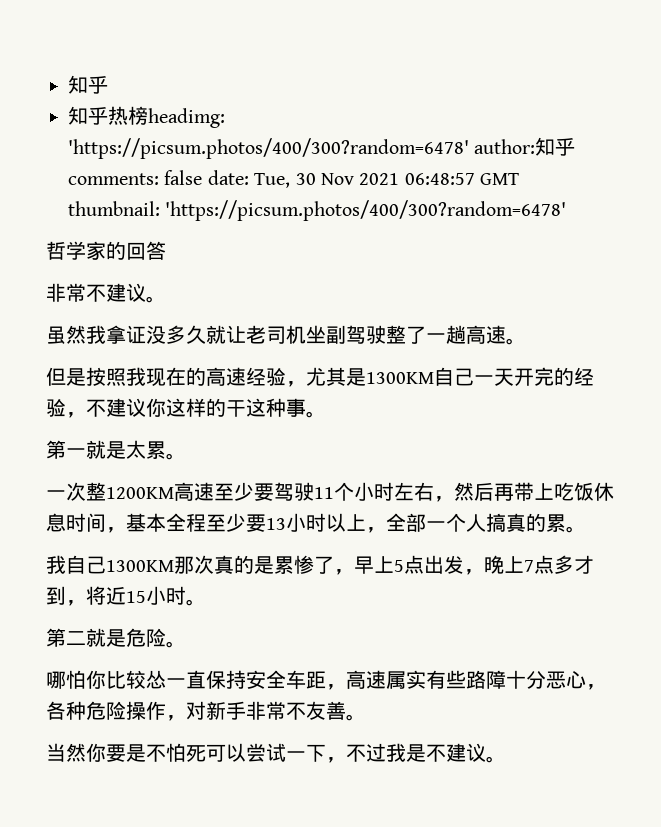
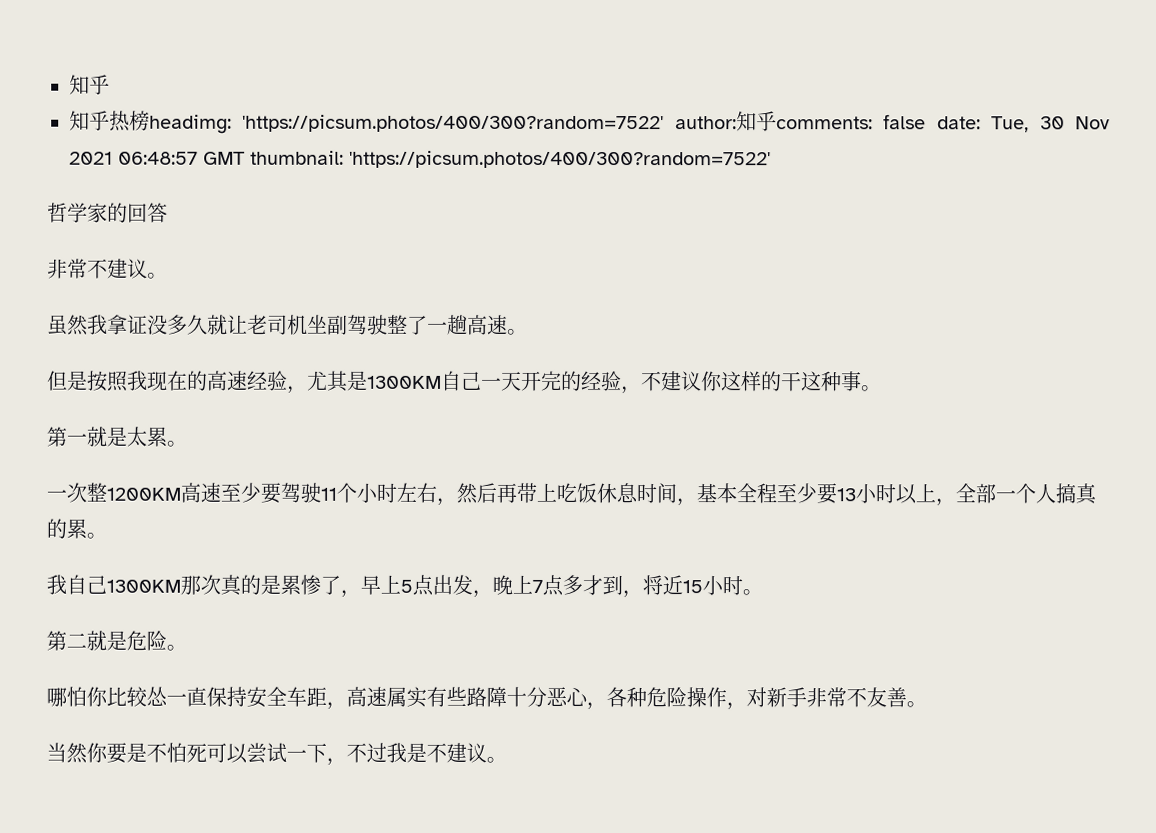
[68,138,469,159] 'https://picsum.photos/400/300?random=6478' -> [242,114,665,133] 'https://picsum.photos/400/300?random=7522'
[165,200,567,221] 'https://picsum.photos/400/300?random=6478' -> [349,150,771,169] 'https://picsum.photos/400/300?random=7522'

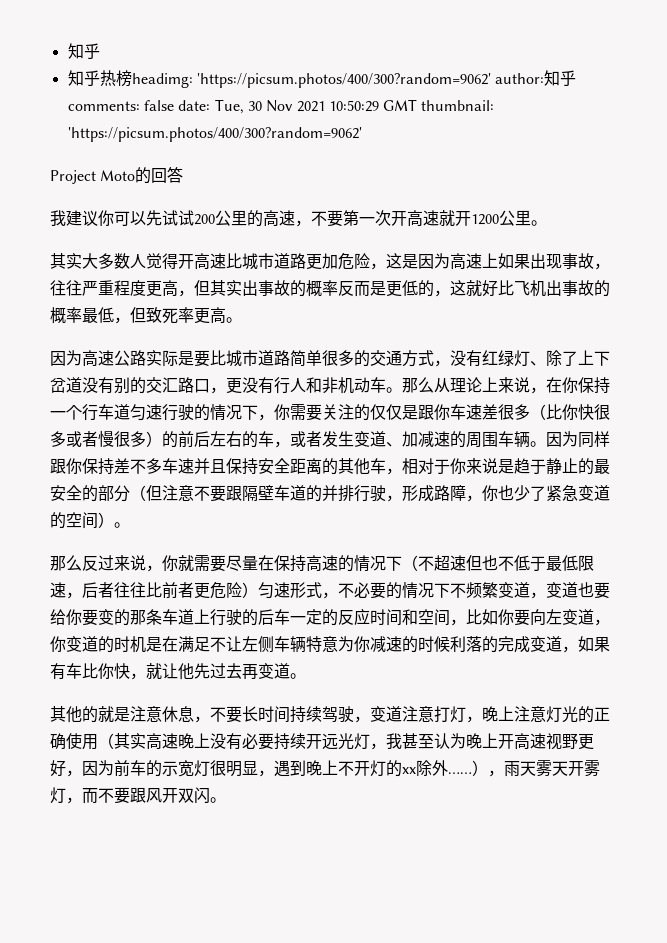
[242,114,665,133] 'https://picsum.photos/400/300?random=7522' -> [196,73,491,88] 'https://picsum.photos/400/300?random=9062'
[118,151,198,165] 06:48:57 -> [328,100,379,112] 10:50:29
[349,150,771,169] [47,202,108,223] 'https://picsum.photos/400/300?random=7522' // 哲学家 -> [67,127,362,142] [50,170,136,184] 'https://picsum.photos/400/300?random=9062' // Project Moto
[47,258,168,279] [47,314,528,336] [47,370,882,395] [46,426,187,447] [46,482,1097,507] [46,518,107,539] [46,574,763,599] [46,630,187,651] [46,686,927,711] [46,742,487,766] 非常不建议。 // 虽然我拿证没多久就让老司机坐副驾驶整了一趟高速。 // 但是按照我现在的高速经验，尤其是1300KM自己一天开完的经验，不建议你这样的干这种事。 // 第一就是太累。 // 一次整1200KM高速至少要驾驶11个小时左右，然后再带上吃饭休息时间，基本全程至少要13小时以上，全部一个人搞真的累。 // 我自己1300KM那次真的是累惨了，早上5点出发，晚上7点多才到，将近15小时。 // 第二就是危险。 // 哪怕你比较怂一直保持安全车距，高速属实有些路障十分恶心，各种危险操作，对新手非常不友善。 // 当然你要是不怕死可以尝试一下，不过我是不建议 -> [50,210,547,227] [50,253,610,270] [50,280,610,297] [50,307,242,324] [50,350,610,367] [50,377,610,394] [50,404,610,421] [50,430,610,448] [50,458,610,475] [50,484,610,502] [50,512,130,529] [50,555,594,572] [50,582,610,599] [50,608,610,626] [50,636,610,653] [50,663,306,680] [50,706,610,723] [50,733,594,750] [50,760,600,777] [50,787,210,804] 我建议你可以先试试200公里的高速，不要第一次开高速就开1200公里。 // 其实大多数人觉得开高速比城市道路更加危险，这是因为高速上如果出现事故，往往严重程度更高，但其实出事故的概率反而是更低的，这就好比飞机出事故的概率最低，但致死率更高。 // 因为高速公路实际是要比城市道路简单很多的交通方式，没有红绿灯、除了上下岔道没有别的交汇路口，更没有行人和非机动车。那么从理论上来说，在你保持一个行车道匀速行驶的情况下，你需要关注的仅仅是跟你车速差很多（比你快很多或者慢很多）的前后左右的车，或者发生变道、加减速的周围车辆。因为同样跟你保持差不多车速并且保持安全距离的其他车，相对于你来说是趋于静止的最安全的部分（但注意不要跟隔壁车道的并排行驶，形成路障，你也少了紧急变道的空间）。 // 那么反过来说，你就需要尽量在保持高速的情况下（不超速但也不低于最低限速，后者往往比前者更危险）匀速形式，不必要的情况下不频繁变道，变道也要给你要变的那条车道上行驶的后车一定的反应时间和空间，比如你要向左变道，你变道的时机是在满足不让左侧车辆特意为你减速的时候利落的完成变道，如果有车比你快，就让他先过去再变道。 // 其他的就是注意休息，不要长时间持续驾驶，变道注意打灯，晚上注意灯光的正确使用（其实高速晚上没有必要持续开远光灯，我甚至认为晚上开高速视野更好，因为前车的示宽灯很明显，遇到晚上不开灯的xx除外……），雨天雾天开雾灯，而不要跟风开双闪

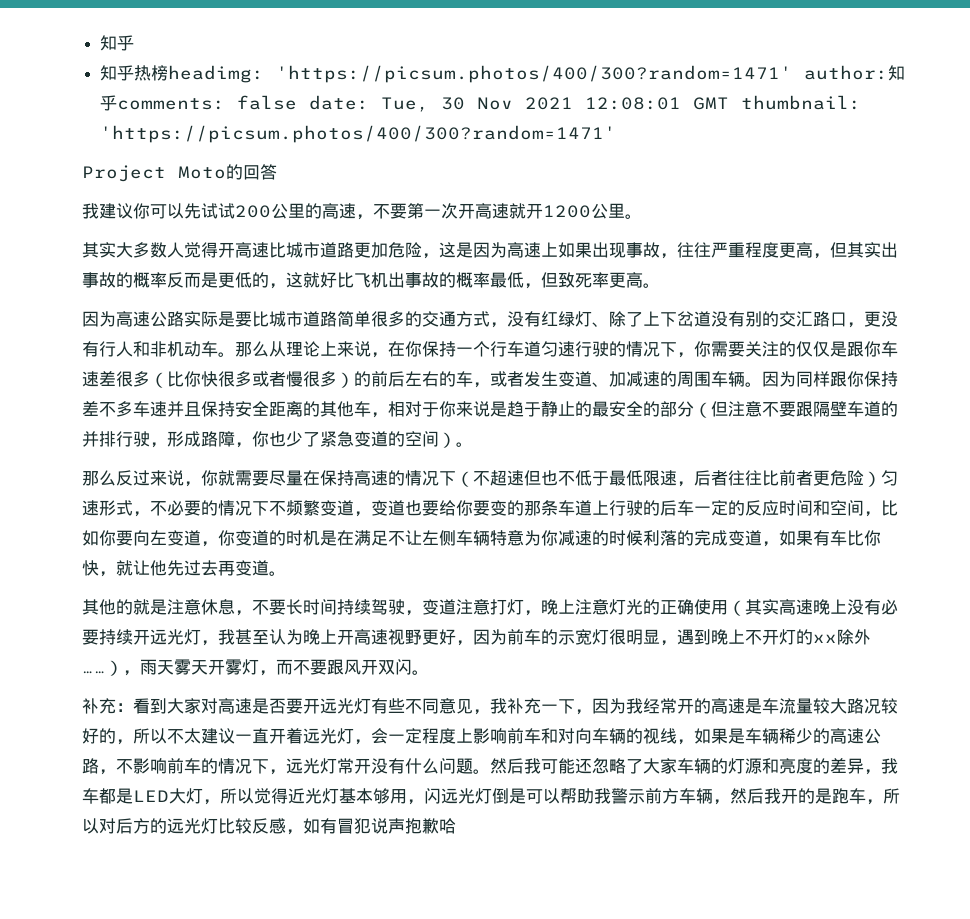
[196,73,491,88] 'https://picsum.photos/400/300?random=9062' -> [276,65,793,83] 'https://picsum.photos/400/300?random=1471'
[328,100,379,112] 10:50:29 -> [585,97,682,110] 12:08:01
[67,127,362,142] 'https://picsum.photos/400/300?random=9062' -> [100,125,617,143] 'https://picsum.photos/400/300?random=1471'
(226, 800) none -> [82,698,898,715] [82,728,881,745] [82,757,898,775] [82,788,900,805] [82,818,456,835] // 补充：看到大家对高速是否要开远光灯有些不同意见，我补充一下，因为我经常开的高速是车流量较大路况较好的，所以不太建议一直开着远光灯，会一定程度上影响前车和对向车辆的视线，如果是车辆稀少的高速公路，不影响前车的情况下，远光灯常开没有什么问题。然后我可能还忽略了大家车辆的灯源和亮度的差异，我车都是LED大灯，所以觉得近光灯基本够用，闪远光灯倒是可以帮助我警示前方车辆，然后我开的是跑车，所以对后方的远光灯比较反感，如有冒犯说声抱歉哈

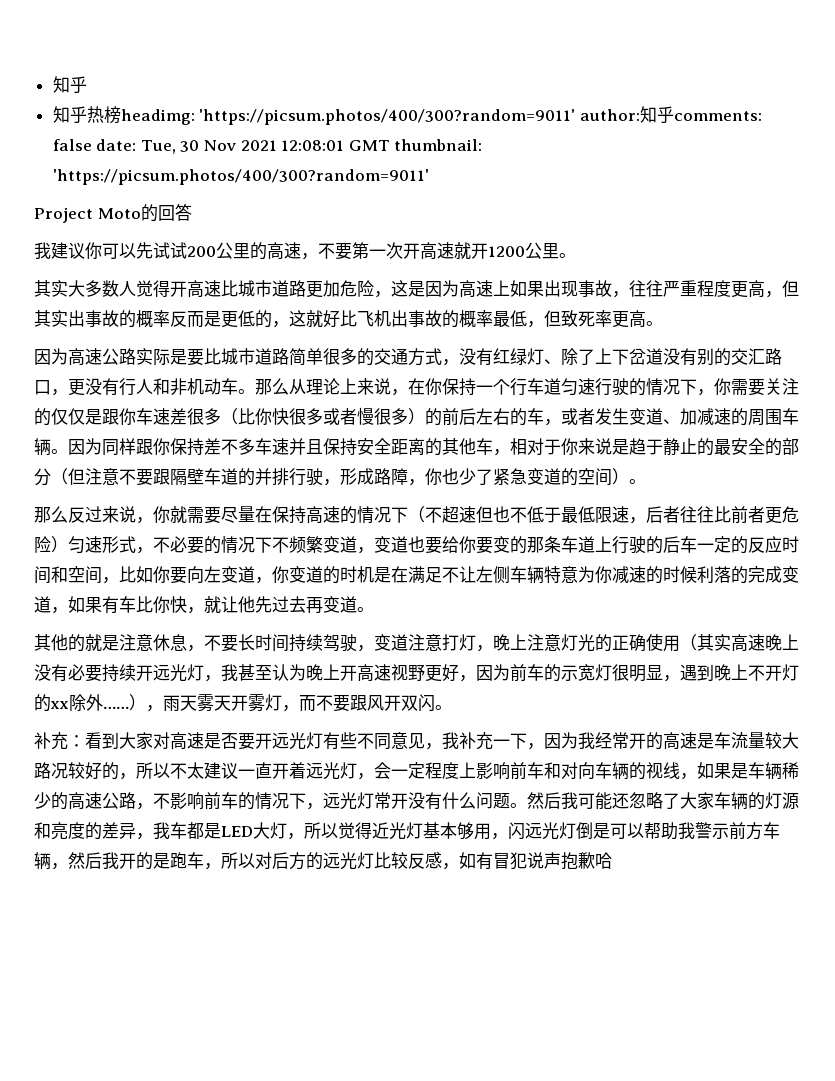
[276,65,793,83] 'https://picsum.photos/400/300?random=1471' -> [199,109,576,125] 'https://picsum.photos/400/300?random=9011'
[100,125,617,143] 'https://picsum.photos/400/300?random=1471' -> [52,169,429,185] 'https://picsum.photos/400/300?random=9011'

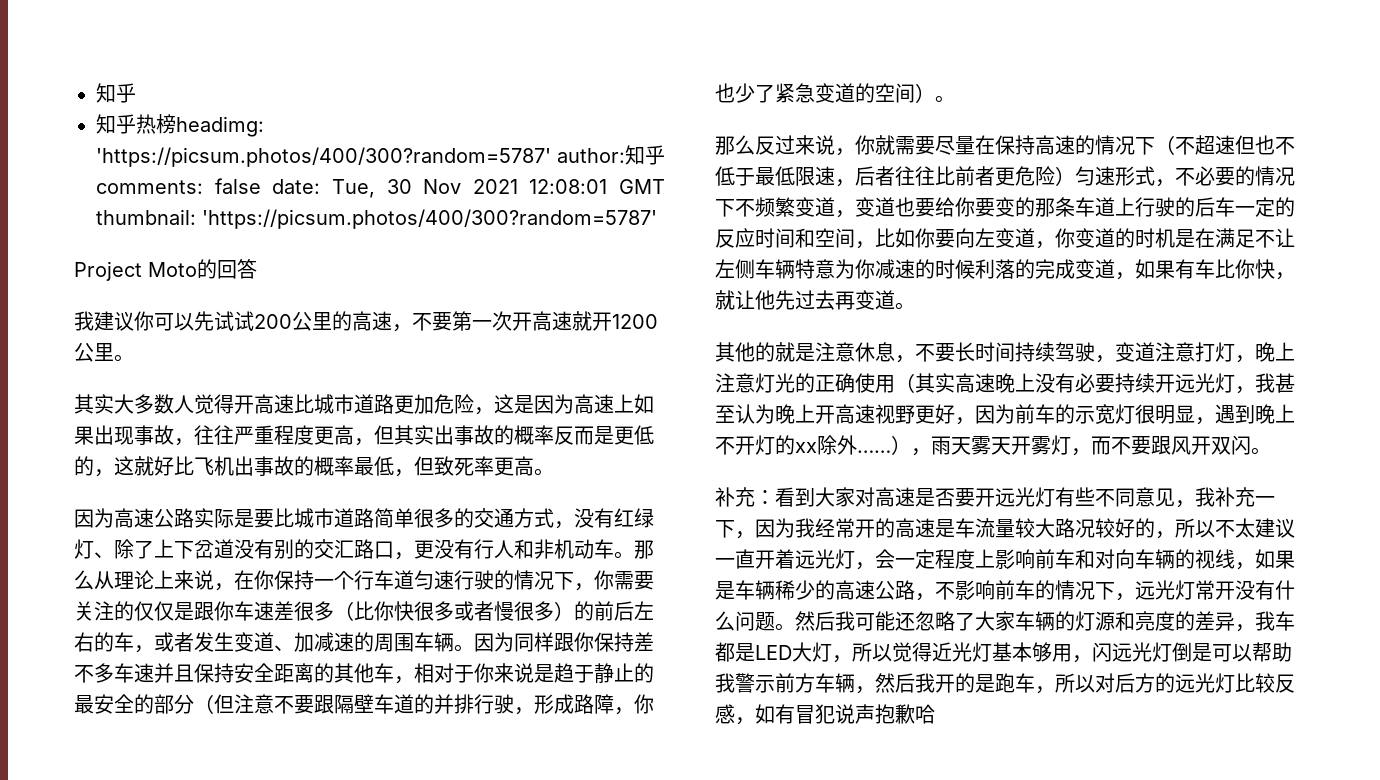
[199,109,576,125] 'https://picsum.photos/400/300?random=9011' -> [96,147,551,167] 'https://picsum.photos/400/300?random=5787'
[52,169,429,185] 'https://picsum.photos/400/300?random=9011' -> [202,209,657,229] 'https://picsum.photos/400/300?random=5787'

